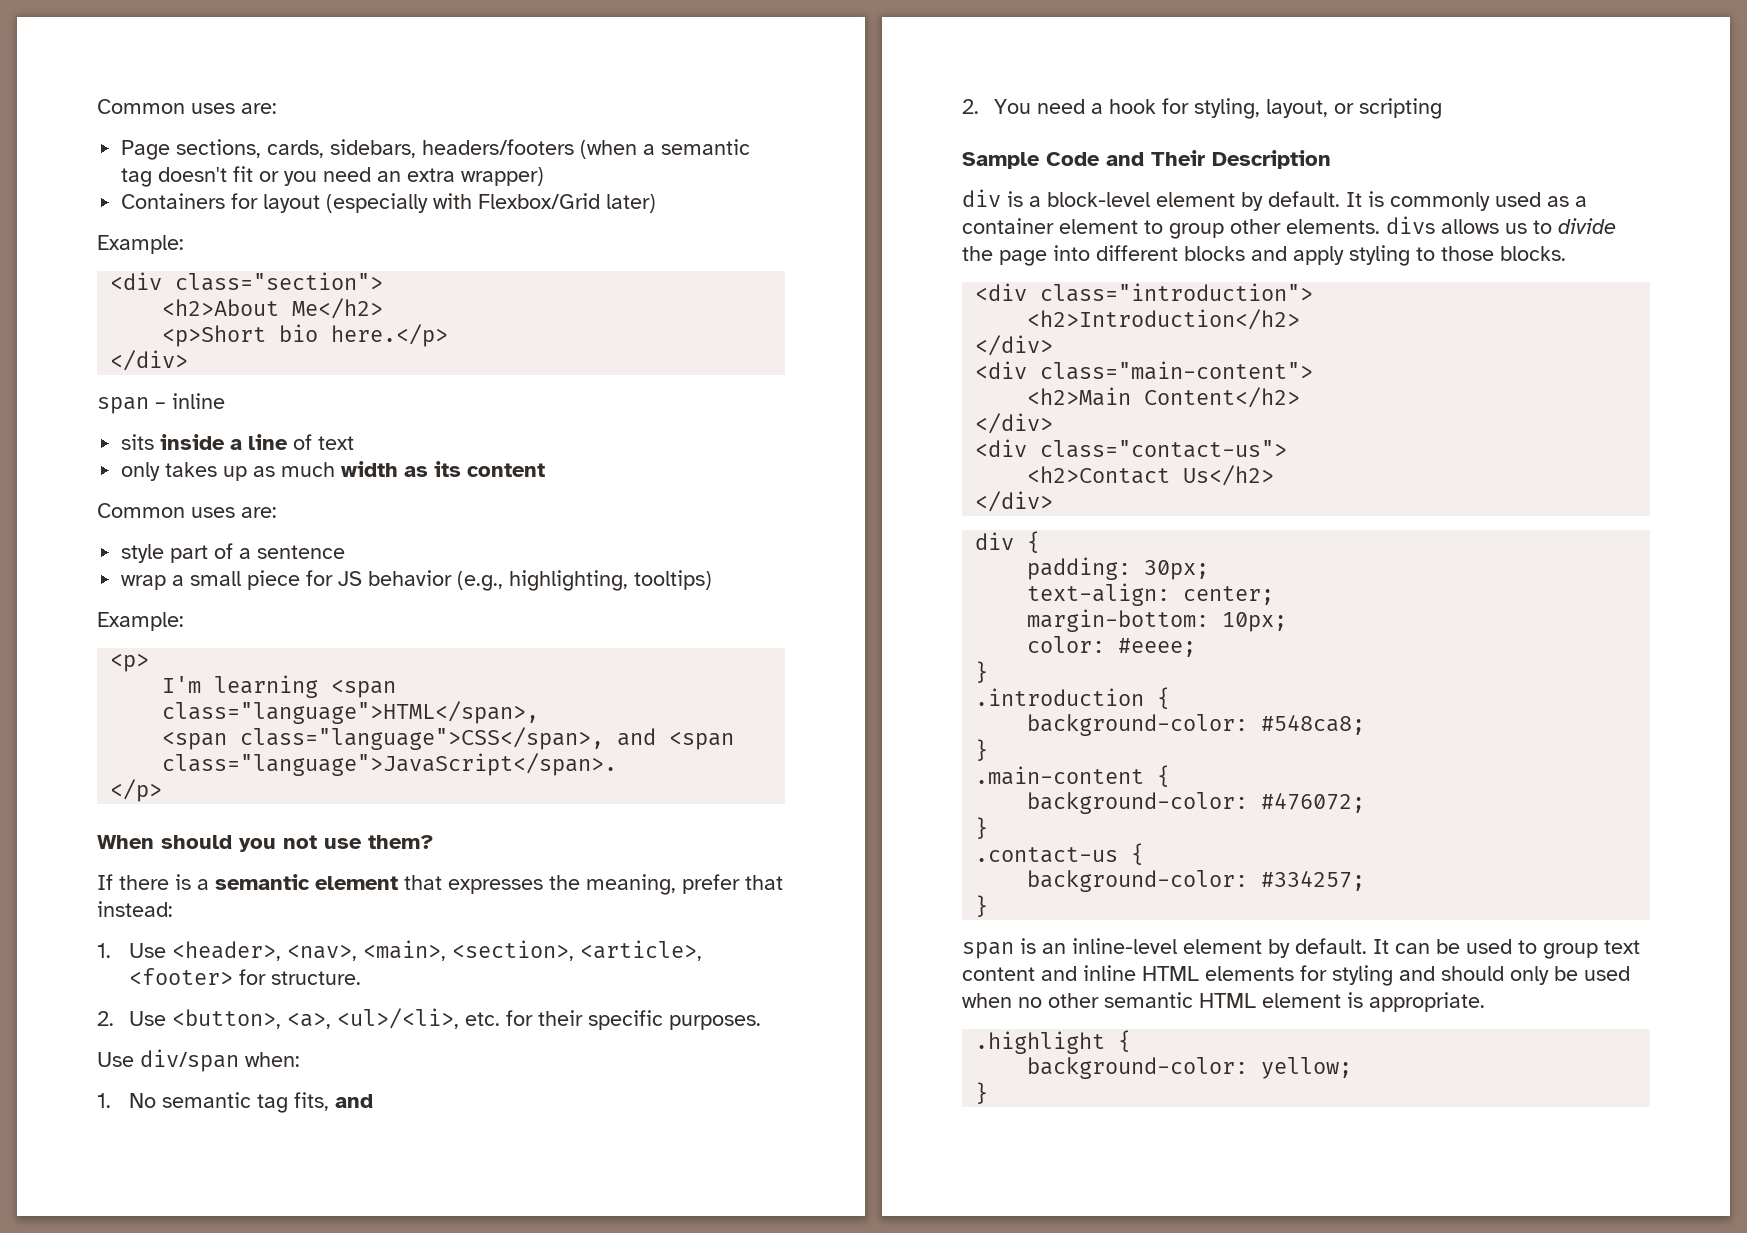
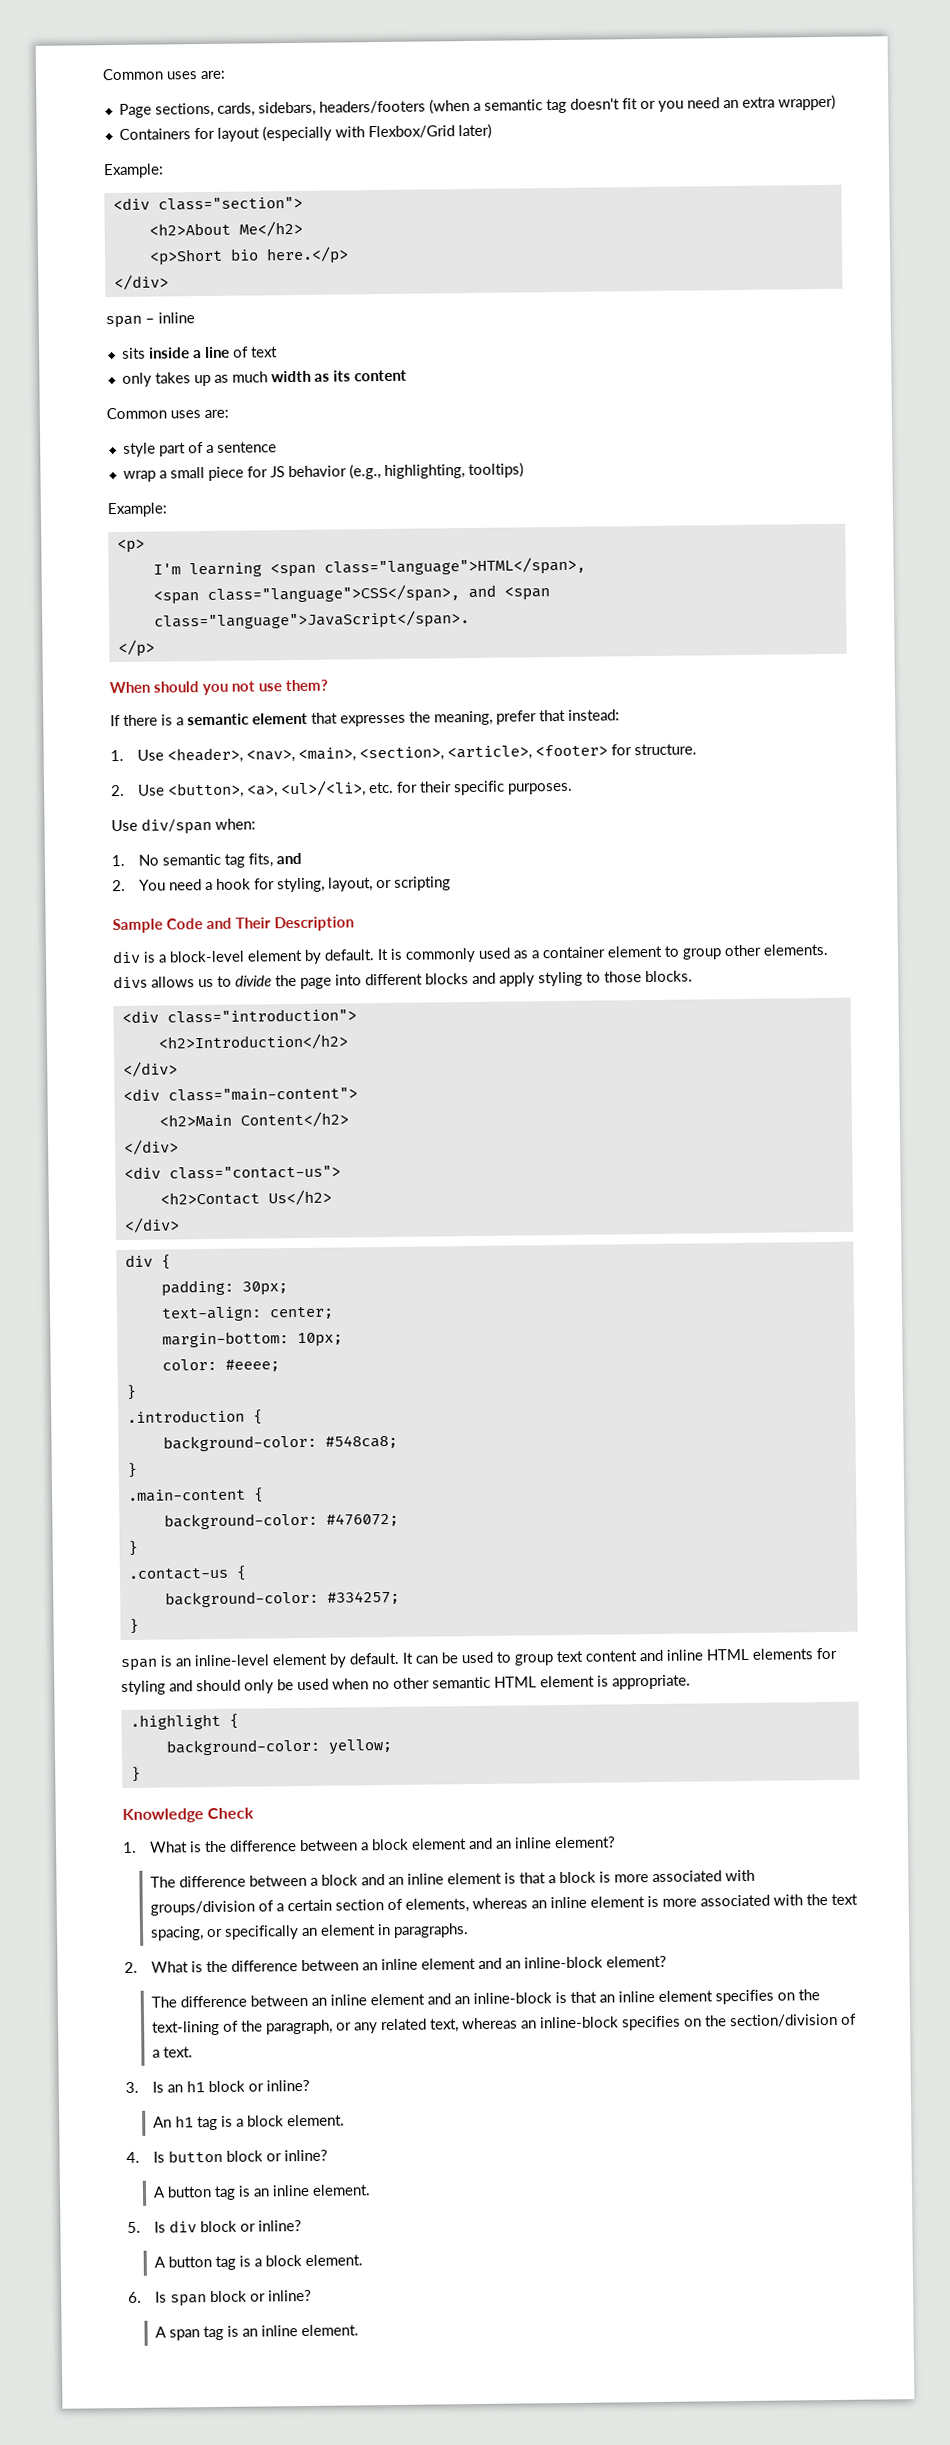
(989, 1093) none -> [122,1807,255,1824] [123,1836,616,1854] [149,1869,755,1888] [149,1893,858,1916] [149,1923,469,1941] [124,1955,667,1974] [150,1989,820,2008] [151,2013,857,2036] [151,2046,193,2058] [125,2079,310,2094] [152,2114,345,2131] [126,2149,328,2164] [152,2184,371,2201] [127,2220,302,2234] [153,2254,363,2271] [128,2289,312,2307] [154,2324,359,2341] // Knowledge Check // 1. What is the difference between a block element and an inline element? // The difference between a block and an inline element is that a block is more associated with groups/division of a certain section of elements, whereas an inline element is more associated with the text spacing, or specifically an element in paragraphs. // 2. What is the difference between an inline element and an inline-block element? // The difference between an inline element and an inline-block is that an inline element specifies on the text-lining of the paragraph, or any related text, whereas an inline-block specifies on the section/division of a text. // 3. Is an h1 block or inline? // An h1 tag is a block element. // 4. Is button block or inline? // A button tag is an inline element. // 5. Is div block or inline? // A button tag is a block element. // 6. Is span block or inline? // A span tag is an inline element.

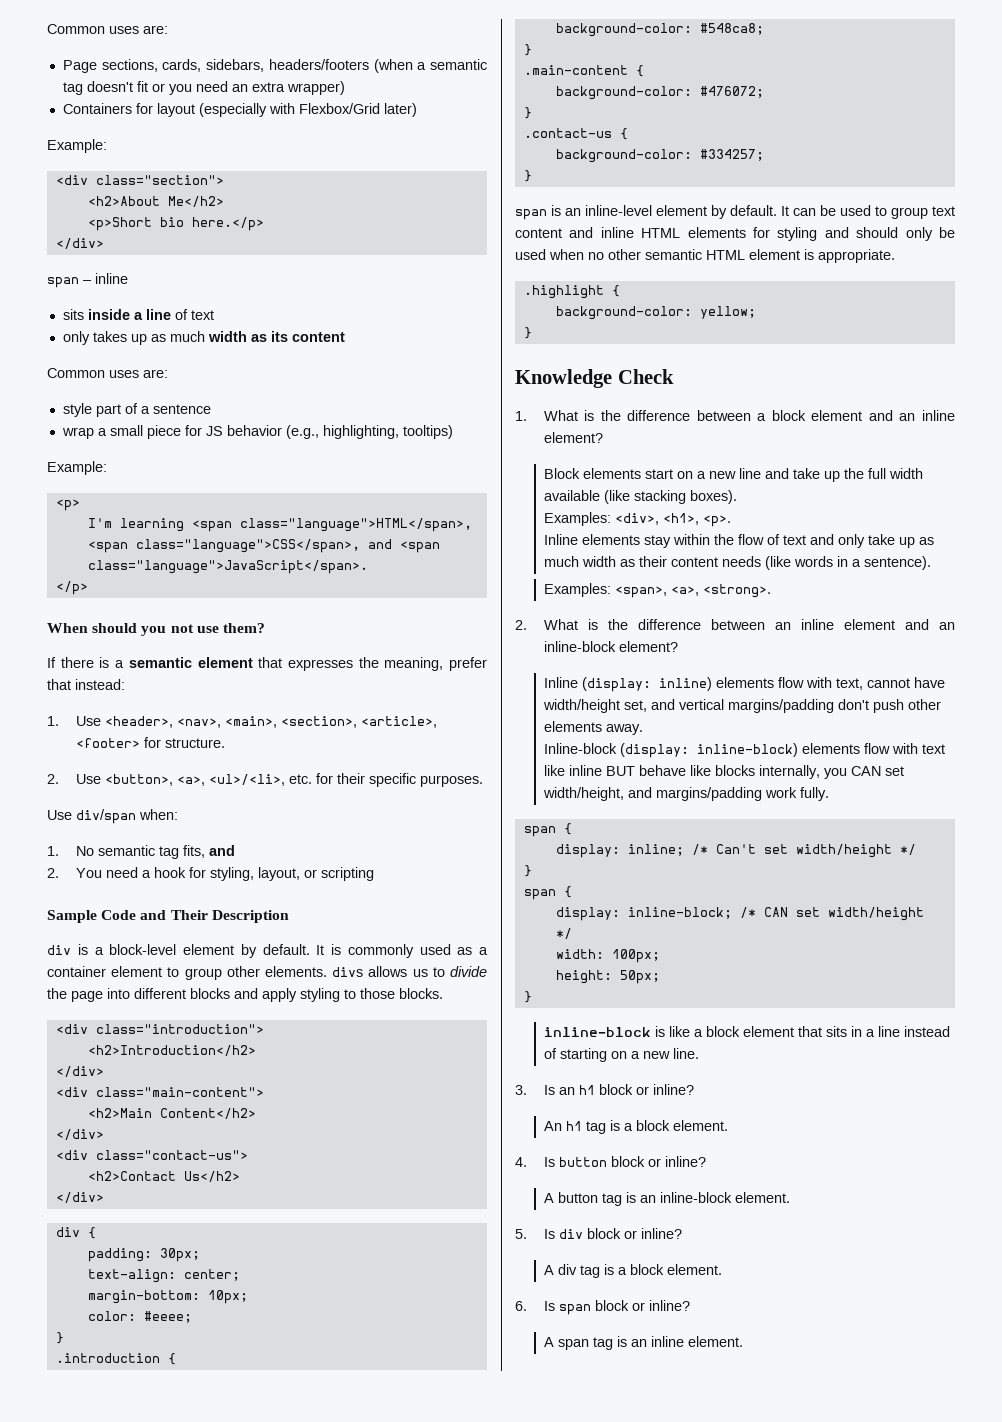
[149,1869,755,1888] [149,1893,858,1916] [149,1923,469,1941] The difference between a block and an inline element is that a block is more associated with groups/division of a certain section of elements, whereas an inline element is more associated with the text spacing, or specifically an element in paragraphs. -> [543,468,923,482] [543,490,737,504] [543,512,731,527] [543,534,934,548] [543,556,931,570] [543,583,771,598] Block elements start on a new line and take up the full width available (like stacking boxes). // Examples: <div>, <h1>, <p>. // Inline elements stay within the flow of text and only take up as much width as their content needs (like words in a sentence). // Examples: <span>, <a>, <strong>.
[150,1989,820,2008] [151,2013,857,2036] [151,2046,193,2058] The difference between an inline element and an inline-block is that an inline element specifies on the text-lining of the paragraph, or any related text, whereas an inline-block specifies on the section/division of a text. -> [543,677,945,692] [542,699,941,713] [543,721,643,735] [543,743,945,758] [543,765,904,779] [542,787,829,801] [523,823,572,837] [555,844,916,858] [523,865,532,877] [523,886,572,900] [555,907,924,921] [555,928,572,939] [555,949,660,963] [555,970,660,984] [523,991,532,1003] [543,1026,950,1037] [543,1048,699,1062] Inline (display: inline) elements flow with text, cannot have width/height set, and vertical margins/padding don't push other elements away. // Inline-block (display: inline-block) elements flow with text like inline BUT behave like blocks internally, you CAN set width/height, and margins/padding work fully. // span { // display: inline; /* Can't set width/height */ // } // span { // display: inline-block; /* CAN set width/height */ // width: 100px; // height: 50px; // } // inline-block is like a block element that sits in a line instead of starting on a new line.
[271,2184,310,2197] inline -> [659,1192,732,1203] inline-block
[167,2256,212,2268] button -> [557,1264,577,1275] div

